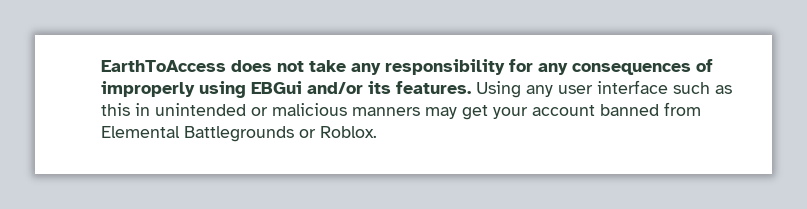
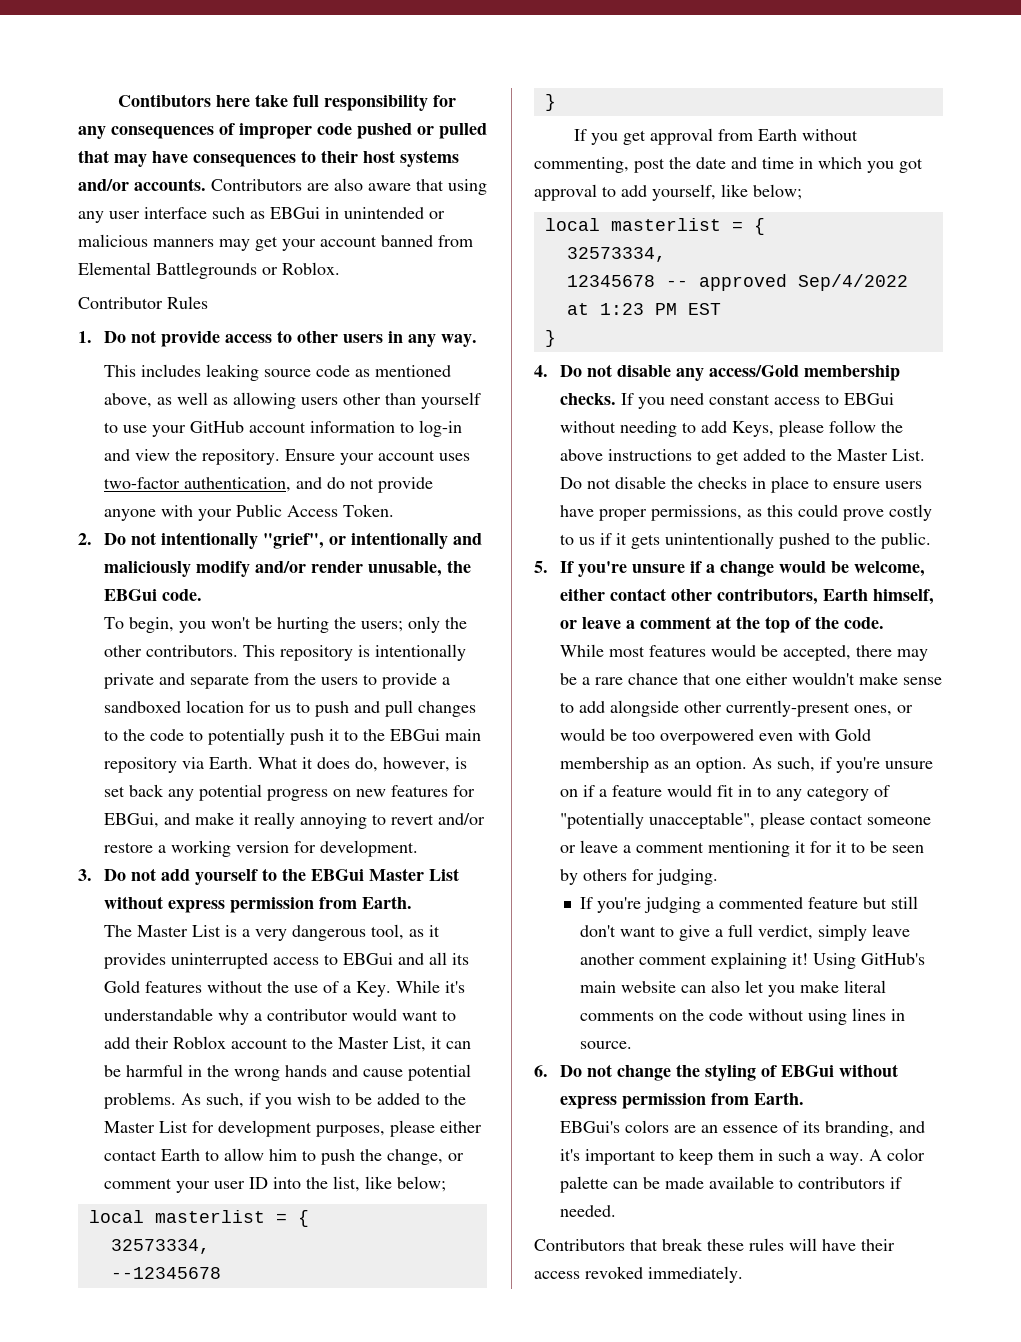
[101,60,381,75] EarthToAccess does not take any -> [118,94,320,107] Contibutors here take full
[101,81,521,98] improperly using EBGui and/or its features. Using -> [239,123,487,139] [78,150,459,167] [78,178,487,195] improper code pushed or pulled that may have consequences to their host systems and/or accounts. Contributors are also aware that using
[101,103,130,116] this -> [270,207,320,219] EBGui
(377, 132) none -> [78,296,208,309] [78,330,478,347] [104,364,452,381] [104,392,482,409] [104,420,463,437] [104,449,471,465] [104,477,434,493] [104,504,395,521] [78,532,483,549] [104,560,472,577] [104,589,203,601] [104,616,468,633] [104,644,467,661] [104,673,451,689] [104,700,477,717] [104,728,482,745] [104,757,468,773] [104,784,476,801] [104,812,486,829] [104,840,419,857] [78,868,460,885] [104,896,413,913] [104,924,441,941] [104,952,470,969] [104,980,466,997] [104,1008,457,1025] [104,1036,472,1052] [104,1064,472,1081] [104,1092,467,1109] [104,1120,483,1137] [104,1148,465,1165] [104,1176,447,1193] [88,1210,309,1227] [110,1239,210,1254] [110,1267,221,1279] [544,94,556,111] [574,128,859,145] [534,157,923,173] [534,184,802,201] [544,218,765,235] [566,247,666,262] [566,274,908,291] [566,303,721,315] [544,330,556,347] [534,364,901,381] [560,393,895,409] [560,420,904,437] [560,449,926,465] [560,476,923,493] [560,504,933,521] [560,532,932,549] [534,561,926,577] [560,588,935,605] [560,616,885,633] [560,644,929,661] [560,672,943,685] [560,700,914,717] [560,728,872,745] [560,757,934,773] [560,784,891,801] [560,812,932,829] [560,840,925,857] [560,869,719,885] [580,896,919,913] [580,924,911,941] [580,952,926,969] [580,980,887,997] [580,1008,906,1025] [580,1041,633,1049] [534,1064,899,1081] [560,1092,805,1109] [560,1120,926,1137] [560,1148,926,1165] [560,1176,903,1193] [560,1205,617,1217] [534,1238,895,1251] [534,1266,743,1283] // Contributor Rules // 1. Do not provide access to other users in any way. // This includes leaking source code as mentioned above, as well as allowing users other than yourself to use your GitHub account information to log-in and view the repository. Ensure your account uses two-factor authentication, and do not provide anyone with your Public Access Token. // 2. Do not intentionally "grief", or intentionally and maliciously modify and/or render unusable, the EBGui code. // To begin, you won't be hurting the users; only the other contributors. This repository is intentionally private and separate from the users to provide a sandboxed location for us to push and pull changes to the code to potentially push it to the EBGui main repository via Earth. What it does do, however, is set back any potential progress on new features for EBGui, and make it really annoying to revert and/or restore a working version for development. // 3. Do not add yourself to the EBGui Master List without express permission from Earth. // The Master List is a very dangerous tool, as it provides uninterrupted access to EBGui and all its Gold features without the use of a Key. While it's understandable why a contributor would want to add their Roblox account to the Master List, it can be harmful in the wrong hands and cause potential problems. As such, if you wish to be added to the Master List for development purposes, please either contact Earth to allow him to push the change, or comment your user ID into the list, like below; // local masterlist = { // 32573334, // --12345678 // } // If you get approval from Earth without commenting, post the date and time in which you got approval to add yourself, like below; // local masterlist = { // 32573334, // 12345678 -- approved Sep/4/2022 at 1:23 PM EST // } // 4. Do not disable any access/Gold membership checks. If you need constant access to EBGui without needing to add Keys, please follow the above instructions to get added to the Master List. Do not disable the checks in place to ensure users have proper permissions, as this could prove costly to us if it gets unintentionally pushed to the public. // 5. If you're unsure if a change would be welcome, either contact other contributors, Earth himself, or leave a comment at the top of the code. // While most features would be accepted, there may be a rare chance that one either wouldn't make sense to add alongside other currently-present ones, or would be too overpowered even with Gold membership as an option. As such, if you're unsure on if a feature would fit in to any category of "potentially unacceptable", please contact someone or leave a comment mentioning it for it to be seen by others for judging. // If you're judging a commented feature but still don't want to give a full verdict, simply leave another comment explaining it! Using GitHub's main website can also let you make literal comments on the code without using lines in source. // 6. Do not change the styling of EBGui without express permission from Earth. // EBGui's colors are an essence of its branding, and it's important to keep them in such a way. A color palette can be made available to contributors if needed. // Contributors that break these rules will have their access revoked immediately.

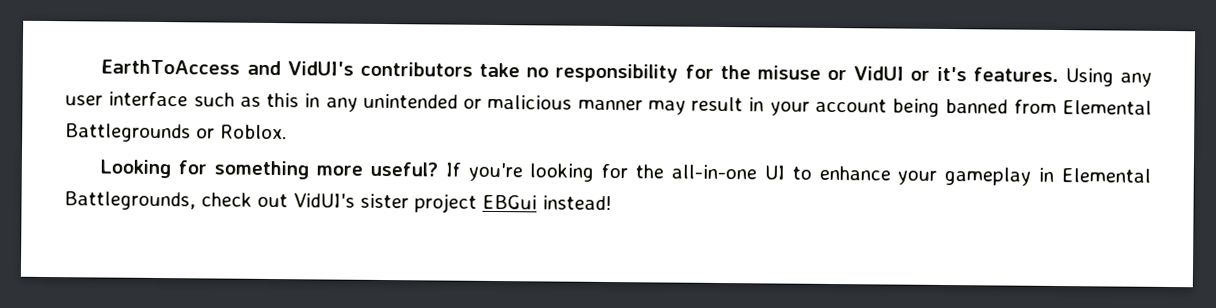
[118,94,457,111] [78,123,487,139] [78,150,459,167] [78,178,487,195] Contibutors here take full responsibility for any consequences of improper code pushed or pulled that may have consequences to their host systems and/or accounts. Contributors are also aware that using -> [101,59,1114,87] EarthToAccess and VidUI's contributors take no responsibility for the misuse or VidUI or it's features. Using
[270,207,445,219] [78,234,377,251] EBGui in unintended or malicious manners may get your account -> [266,92,941,117] this in any unintended or malicious manner may result in your account being
[78,296,208,309] [78,330,478,347] [104,364,452,381] [104,392,482,409] [104,420,463,437] [104,449,471,465] [104,477,434,493] [104,504,395,521] [78,532,483,549] [104,560,472,577] [104,589,203,601] [104,616,468,633] [104,644,467,661] [104,673,451,689] [104,700,477,717] [104,728,482,745] [104,757,468,773] [104,784,476,801] [104,812,486,829] [104,840,419,857] [78,868,460,885] [104,896,413,913] [104,924,441,941] [104,952,470,969] [104,980,466,997] [104,1008,457,1025] [104,1036,472,1052] [104,1064,472,1081] [104,1092,467,1109] [104,1120,483,1137] [104,1148,465,1165] [104,1176,447,1193] [88,1210,309,1227] [110,1239,210,1254] [110,1267,221,1279] [544,94,556,111] [574,128,859,145] [534,157,923,173] [534,184,802,201] [544,218,765,235] [566,247,666,262] [566,274,908,291] [566,303,721,315] [544,330,556,347] [534,364,901,381] [560,393,895,409] [560,420,904,437] [560,449,926,465] [560,476,923,493] [560,504,933,521] [560,532,932,549] [534,561,926,577] [560,588,935,605] [560,616,885,633] [560,644,929,661] [560,672,943,685] [560,700,914,717] [560,728,872,745] [560,757,934,773] [560,784,891,801] [560,812,932,829] [560,840,925,857] [560,869,719,885] [580,896,919,913] [580,924,911,941] [580,952,926,969] [580,980,887,997] [580,1008,906,1025] [580,1041,633,1049] [534,1064,899,1081] [560,1092,805,1109] [560,1120,926,1137] [560,1148,926,1165] [560,1176,903,1193] [560,1205,617,1217] [534,1238,895,1251] [534,1266,743,1283] Contributor Rules // 1. Do not provide access to other users in any way. // This includes leaking source code as mentioned above, as well as allowing users other than yourself to use your GitHub account information to log-in and view the repository. Ensure your account uses two-factor authentication, and do not provide anyone with your Public Access Token. // 2. Do not intentionally "grief", or intentionally and maliciously modify and/or render unusable, the EBGui code. // To begin, you won't be hurting the users; only the other contributors. This repository is intentionally private and separate from the users to provide a sandboxed location for us to push and pull changes to the code to potentially push it to the EBGui main repository via Earth. What it does do, however, is set back any potential progress on new features for EBGui, and make it really annoying to revert and/or restore a working version for development. // 3. Do not add yourself to the EBGui Master List without express permission from Earth. // The Master List is a very dangerous tool, as it provides uninterrupted access to EBGui and all its Gold features without the use of a Key. While it's understandable why a contributor would want to add their Roblox account to the Master List, it can be harmful in the wrong hands and cause potential problems. As such, if you wish to be added to the Master List for development purposes, please either contact Earth to allow him to push the change, or comment your user ID into the list, like below; // local masterlist = { // 32573334, // --12345678 // } // If you get approval from Earth without commenting, post the date and time in which you got approval to add yourself, like below; // local masterlist = { // 32573334, // 12345678 -- approved Sep/4/2022 at 1:23 PM EST // } // 4. Do not disable any access/Gold membership checks. If you need constant access to EBGui without needing to add Keys, please follow the above instructions to get added to the Master List. Do not disable the checks in place to ensure users have proper permissions, as this could prove costly to us if it gets unintentionally pushed to the public. // 5. If you're unsure if a change would be welcome, either contact other contributors, Earth himself, or leave a comment at the top of the code. // While most features would be accepted, there may be a rare chance that one either wouldn't make sense to add alongside other currently-present ones, or would be too overpowered even with Gold membership as an option. As such, if you're unsure on if a feature would fit in to any category of "potentially unacceptable", please contact someone or leave a comment mentioning it for it to be seen by others for judging. // If you're judging a commented feature but still don't want to give a full verdict, simply leave another comment explaining it! Using GitHub's main website can also let you make literal comments on the code without using lines in source. // 6. Do not change the styling of EBGui without express permission from Earth. // EBGui's colors are an essence of its branding, and it's important to keep them in such a way. A color palette can be made available to contributors if needed. // Contributors that break these rules will have their access revoked immediately. -> [100,159,1152,186] [64,191,612,213] Looking for something more useful? If you're looking for the all-in-one UI to enhance your gameplay in Elemental Battlegrounds, check out VidUI's sister project EBGui instead!

